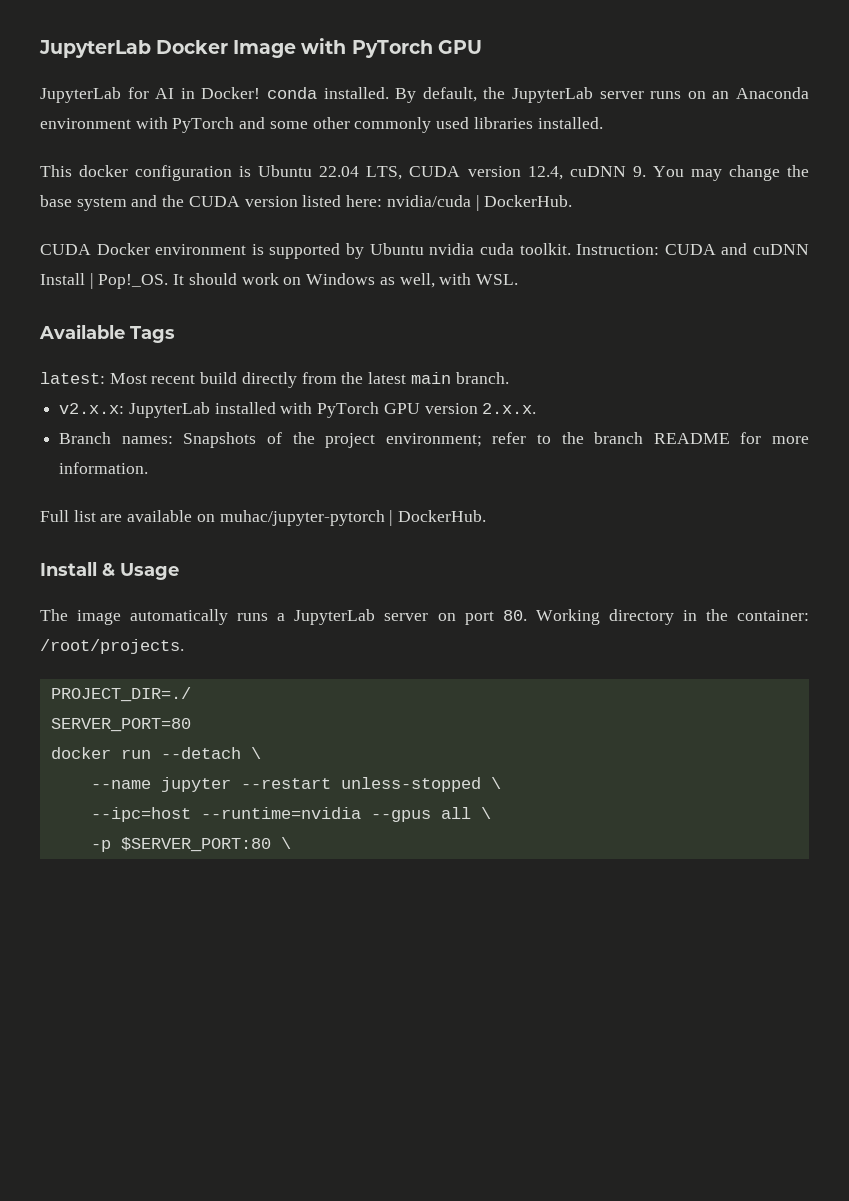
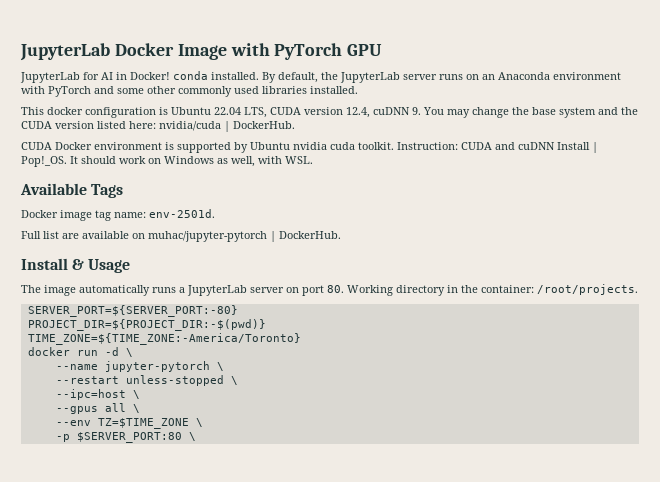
[40,372,509,388] [59,402,537,418] [59,432,809,448] [59,462,149,474] latest: Most recent build directly from the latest main branch. // v2.x.x: JupyterLab installed with PyTorch GPU version 2.x.x. // Branch names: Snapshots of the project environment; refer to the branch README for more information. -> [21,209,215,221] Docker image tag name: env-2501d.
[50,687,191,702] [50,718,191,732] PROJECT_DIR=./ // SERVER_PORT=80 -> [27,305,238,317] [27,319,266,331] [27,333,301,345] SERVER_PORT=${SERVER_PORT:-80} // PROJECT_DIR=${PROJECT_DIR:-$(pwd)} // TIME_ZONE=${TIME_ZONE:-America/Toronto}
[160,747,241,759] --detach -> [104,347,119,356] -d
[160,777,231,792] jupyter -> [104,361,224,372] jupyter-pytorch \ //
[200,807,361,819] --runtime=nvidia -> [132,390,140,399] \ //
(491, 813) none -> [55,418,203,429] // --env TZ=$TIME_ZONE \

